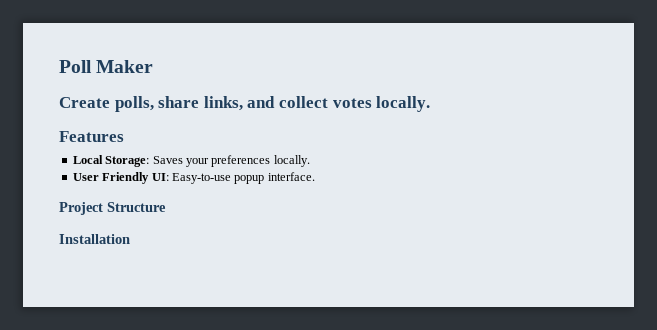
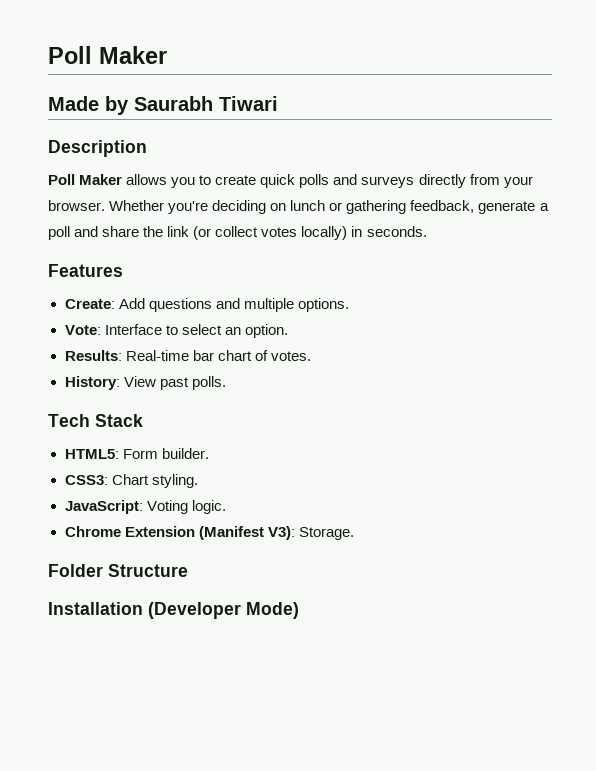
[59,96,431,112] [59,131,124,142] [72,155,310,167] [72,172,315,184] [59,202,103,215] Create polls, share links, and collect votes locally. // Features // Local Storage: Saves your preferences locally. // User Friendly UI: Easy-to-use popup interface. // Project -> [48,96,278,115] [48,140,147,157] [48,174,533,188] [48,200,549,214] [48,226,427,240] [48,264,123,277] [64,298,349,312] [64,324,288,338] [64,350,311,361] [64,376,226,390] [48,414,143,427] [64,448,209,459] [64,474,198,488] [64,500,226,514] [64,526,354,540] [48,564,103,577] Made by Saurabh Tiwari // Description // Poll Maker allows you to create quick polls and surveys directly from your browser. Whether you're deciding on lunch or gathering feedback, generate a poll and share the link (or collect votes locally) in seconds. // Features // Create: Add questions and multiple options. // Vote: Interface to select an option. // Results: Real-time bar chart of votes. // History: View past polls. // Tech Stack // HTML5: Form builder. // CSS3: Chart styling. // JavaScript: Voting logic. // Chrome Extension (Manifest V3): Storage. // Folder
(130, 239) none -> [148,602,299,619] (Developer Mode)

